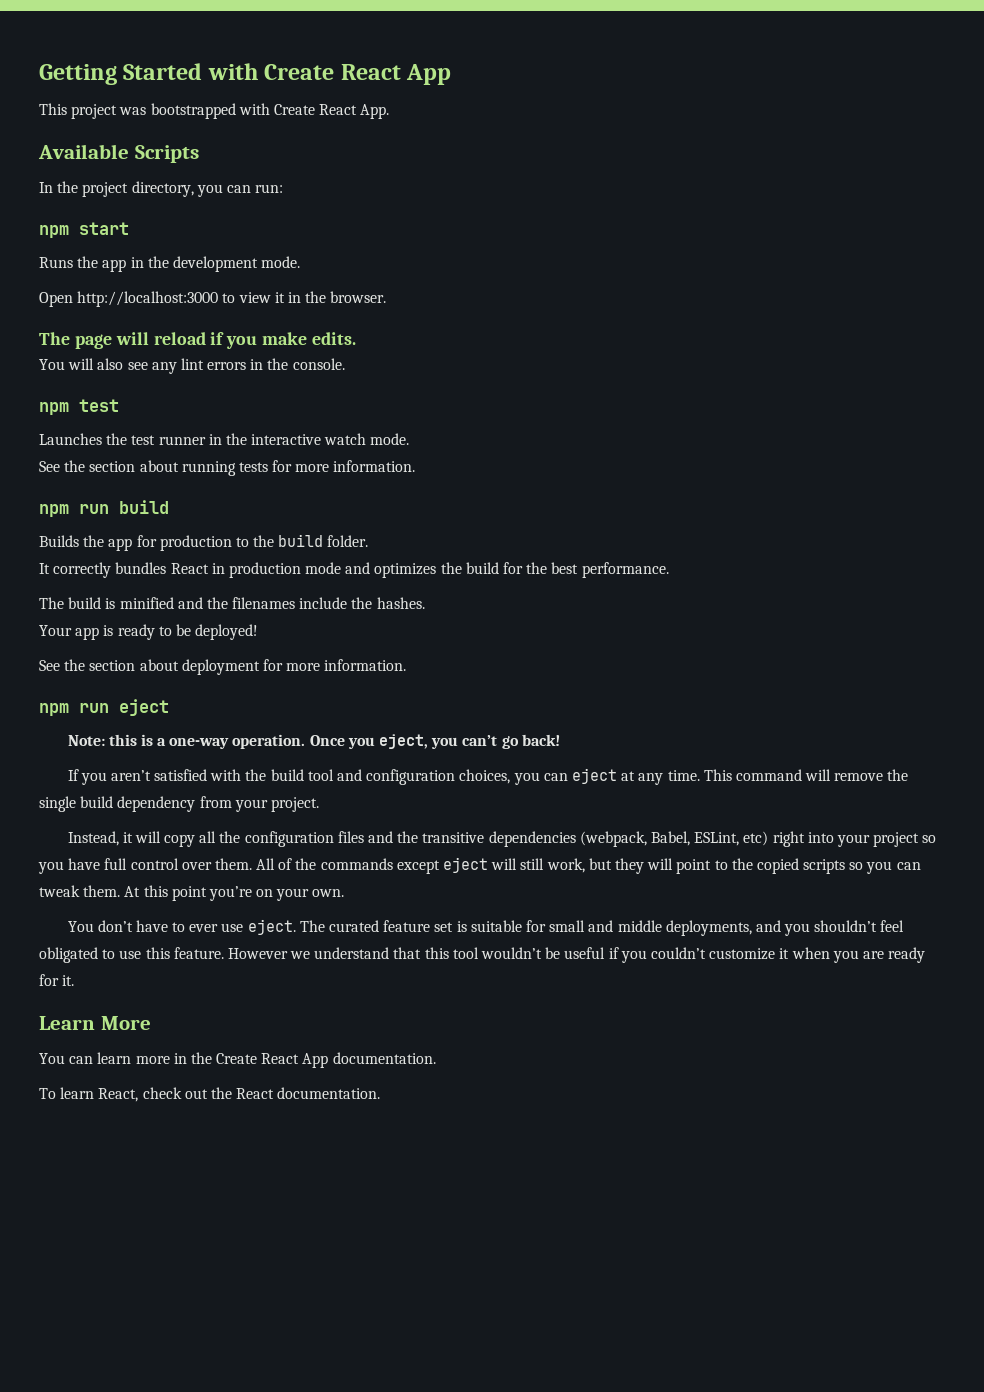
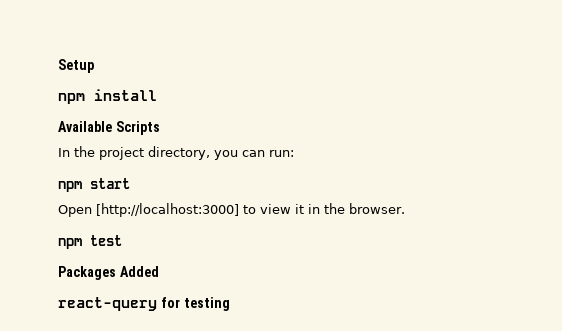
[39,63,452,85] [39,103,390,119] Getting Started with Create React App // This project was bootstrapped with Create React App. -> [58,59,94,73] [58,89,157,104] Setup // npm install
[39,256,301,272] // Runs the app in the development mode. -> (130, 183) none
[77,291,219,307] http://localhost:3000 -> [96,203,239,217] [http://localhost:3000]
[39,332,357,349] [39,358,345,374] [39,399,119,415] [39,433,410,445] [39,460,416,476] [39,500,169,517] [39,534,369,551] [39,562,669,578] [39,597,425,609] [39,624,259,640] [39,659,407,675] [39,699,169,716] [67,734,560,749] [67,768,909,785] [39,796,319,812] [67,831,937,847] [38,857,921,874] [39,885,345,901] [67,919,905,936] [39,947,926,963] [39,974,75,986] [39,1016,151,1030] [39,1052,436,1068] [39,1087,381,1102] The page will reload if you make edits. // You will also see any lint errors in the console. // npm test // Launches the test runner in the interactive watch mode. // See the section about running tests for more information. // npm run build // Builds the app for production to the build folder. // It correctly bundles React in production mode and optimizes the build for the best performance. // The build is minified and the filenames include the hashes. // Your app is ready to be deployed! // See the section about deployment for more information. // npm run eject // Note: this is a one-way operation. Once you eject, you can’t go back! // If you aren’t satisfied with the build tool and configuration choices, you can eject at any time. This command will remove the single build dependency from your project. // Instead, it will copy all the configuration files and the transitive dependencies (webpack, Babel, ESLint, etc) right into your project so you have full control over them. All of the commands except eject will still work, but they will point to the copied scripts so you can tweak them. At this point you’re on your own. // You don’t have to ever use eject. The curated feature set is suitable for small and middle deployments, and you shouldn’t feel obligated to use this feature. However we understand that this tool wouldn’t be useful if you couldn’t customize it when you are ready for it. // Learn More // You can learn more in the Create React App documentation. // To learn React, check out the React documentation. -> [58,235,122,249] [58,266,159,280] [58,297,230,311] npm test // Packages Added // react-query for testing

